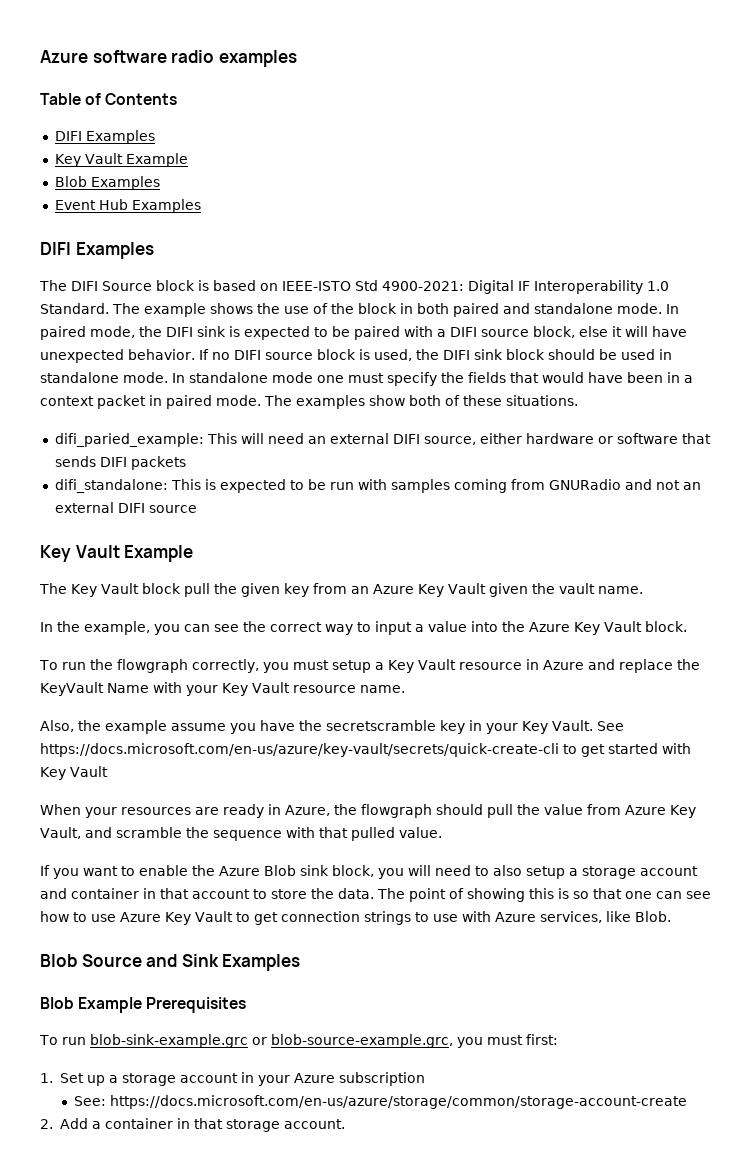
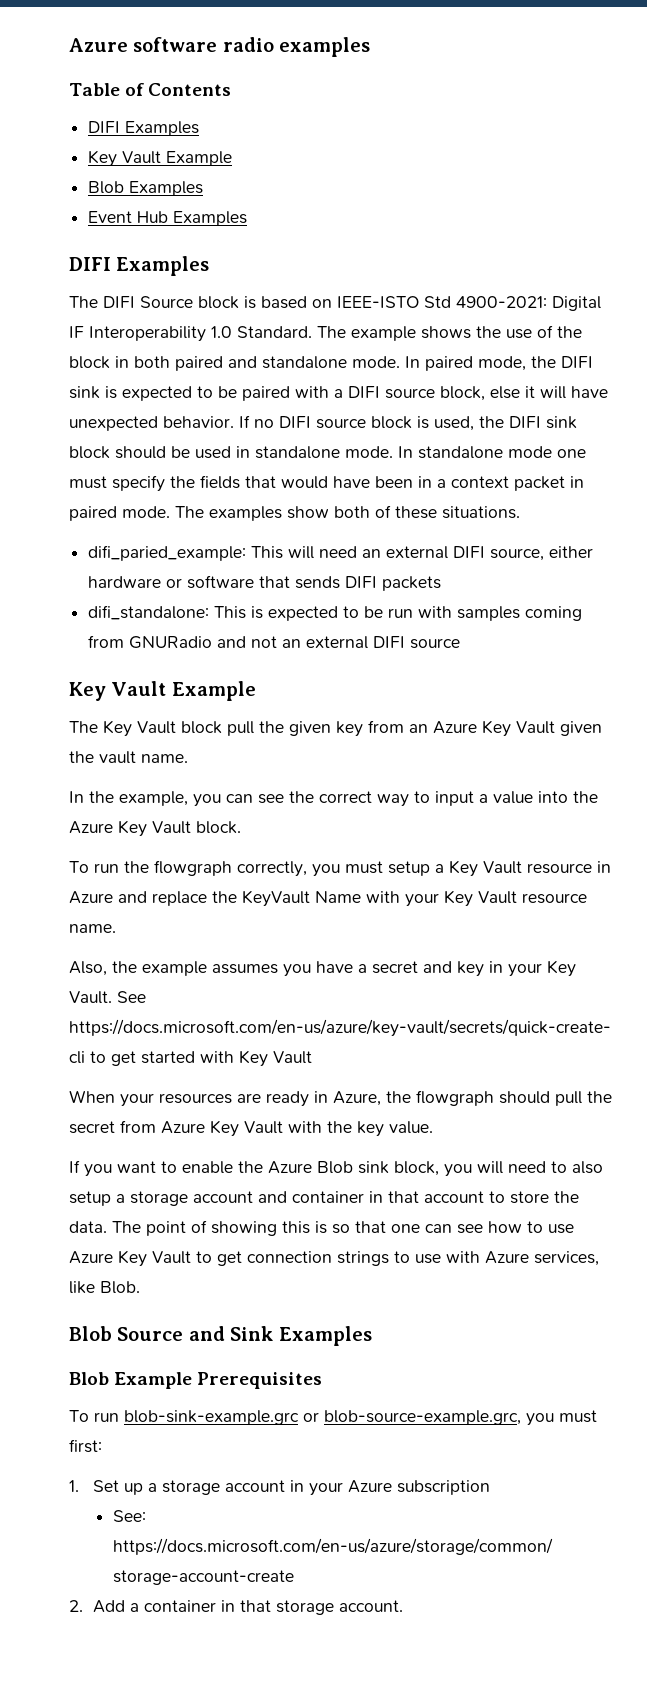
[171,723,226,731] assume -> [212,964,278,974] assumes
[299,720,436,731] the secretscramble -> [358,961,452,974] a secret and
[544,804,583,815] value -> [69,1121,115,1134] secret
[40,827,395,841] Vault, and scramble the sequence with that pulled -> [244,1121,384,1137] Vault with the key

